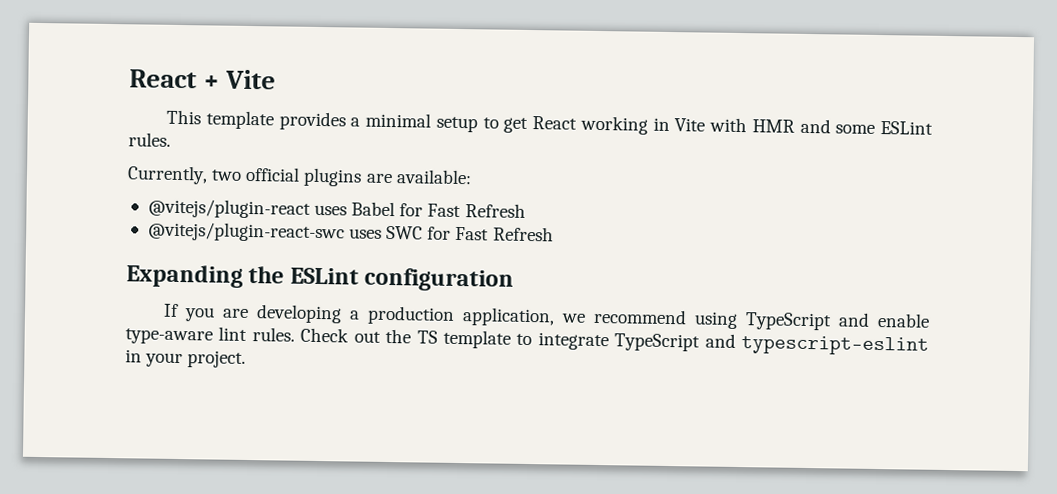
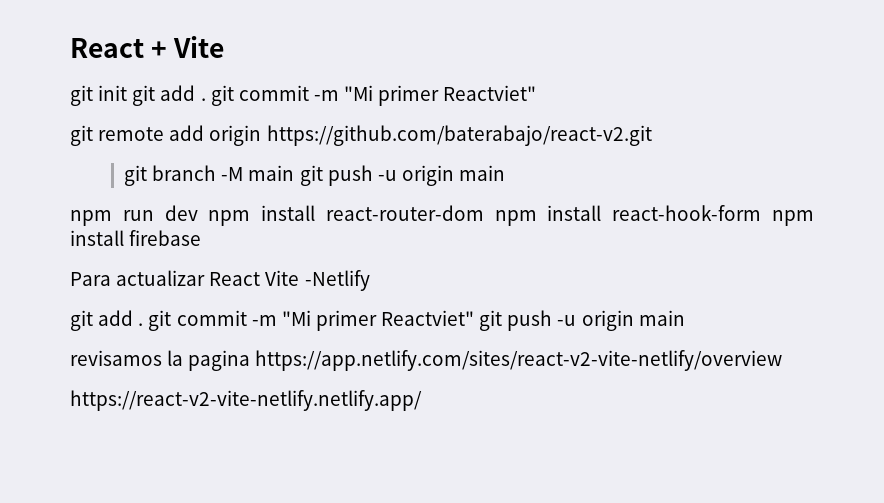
[166,109,934,135] [128,132,171,147] [127,165,472,187] [147,198,526,219] [147,221,554,243] [126,264,515,292] [163,303,931,331] [125,326,929,356] [125,349,247,368] This template provides a minimal setup to get React working in Vite with HMR and some ESLint rules. // Currently, two official plugins are available: // @vitejs/plugin-react uses Babel for Fast Refresh // @vitejs/plugin-react-swc uses SWC for Fast Refresh // Expanding the ESLint configuration // If you are developing a production application, we recommend using TypeScript and enable type-aware lint rules. Check out the TS template to integrate TypeScript and typescript-eslint in your project. -> [70,85,537,106] [70,125,652,146] [124,165,506,186] [70,205,815,226] [70,230,202,246] [70,270,370,291] [70,310,685,331] [70,350,783,371] [70,390,422,411] git init git add . git commit -m "Mi primer Reactviet" // git remote add origin https://github.com/baterabajo/react-v2.git // git branch -M main git push -u origin main // npm run dev npm install react-router-dom npm install react-hook-form npm install firebase // Para actualizar React Vite -Netlify // git add . git commit -m "Mi primer Reactviet" git push -u origin main // revisamos la pagina https://app.netlify.com/sites/react-v2-vite-netlify/overview // https://react-v2-vite-netlify.netlify.app/

